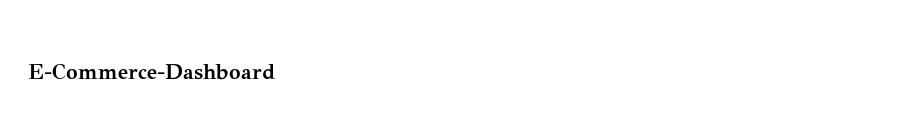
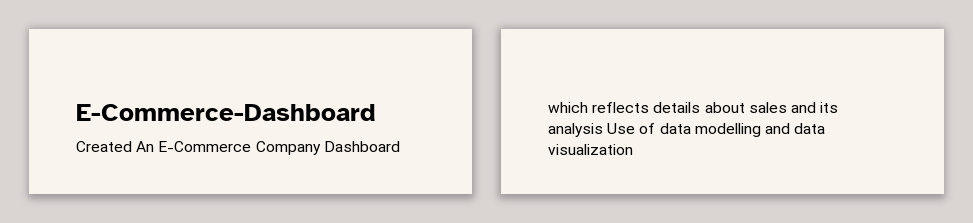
(275, 71) none -> [76,141,400,155] [548,102,839,113] [548,123,826,137] [548,144,633,155] // Created An E-Commerce Company Dashboard which reflects details about sales and its analysis Use of data modelling and data visualization

